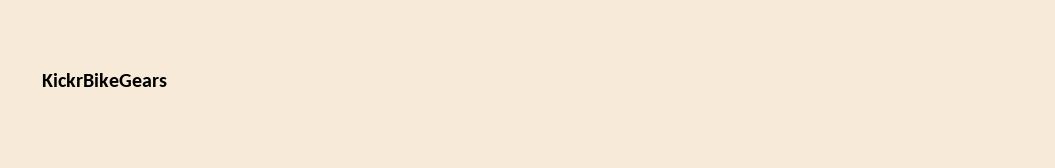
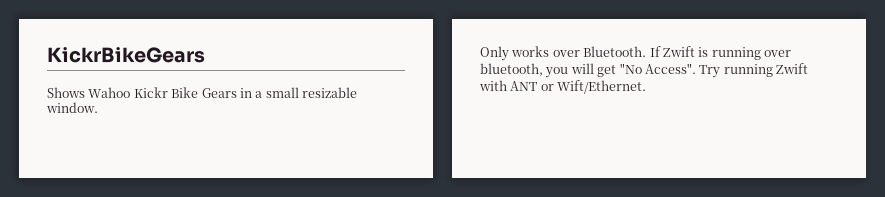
(167, 80) none -> [47,87,357,98] [46,102,98,113] [480,46,791,61] [480,63,808,78] [479,80,647,94] // Shows Wahoo Kickr Bike Gears in a small resizable window. // Only works over Bluetooth. If Zwift is running over bluetooth, you will get "No Access". Try running Zwift with ANT or Wift/Ethernet.

